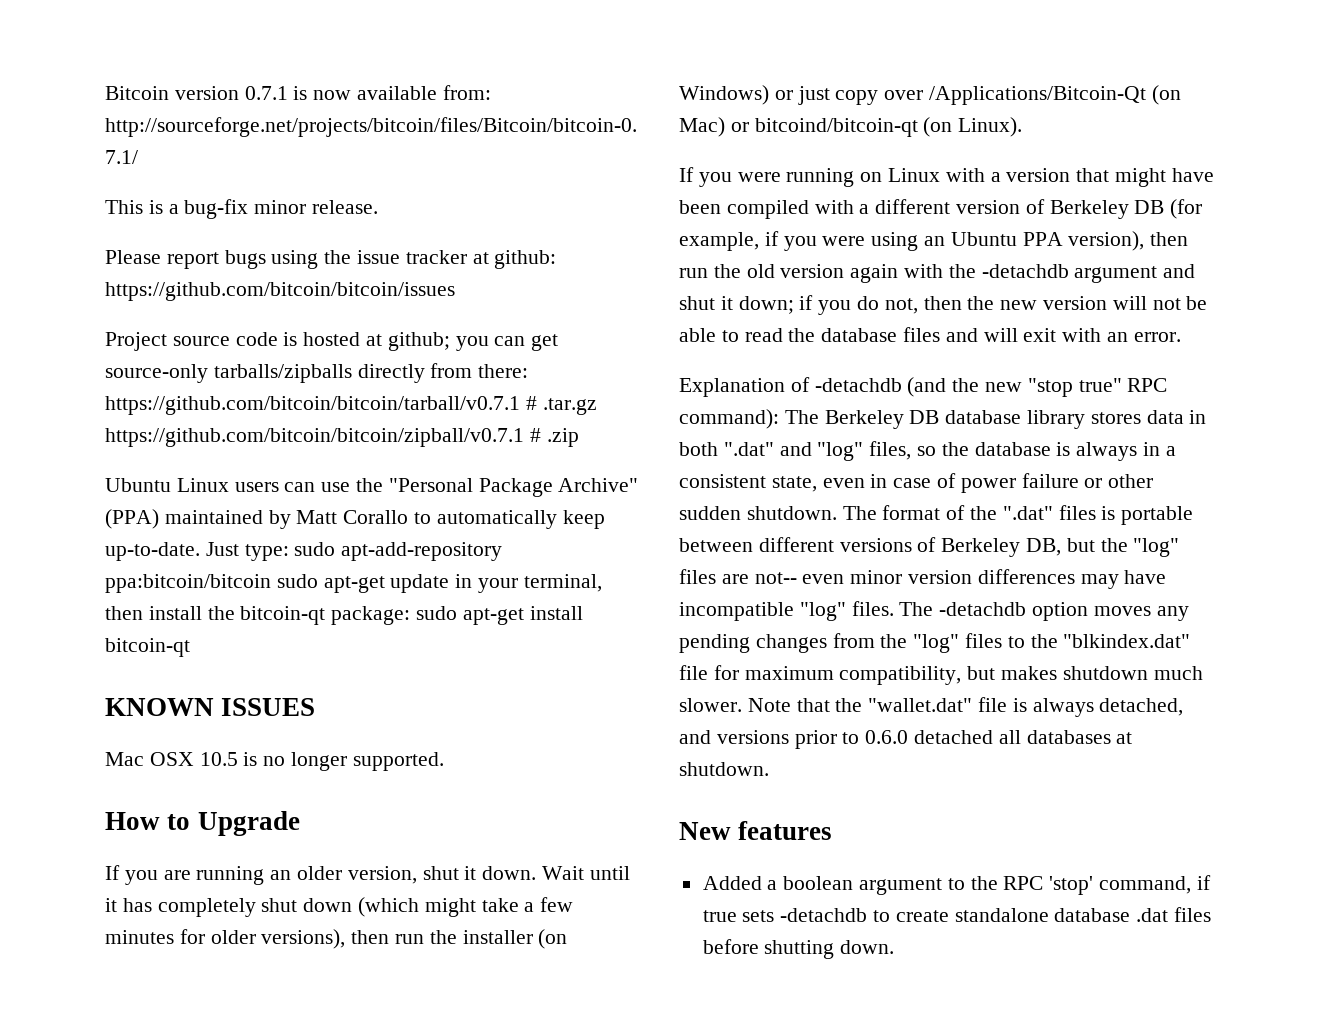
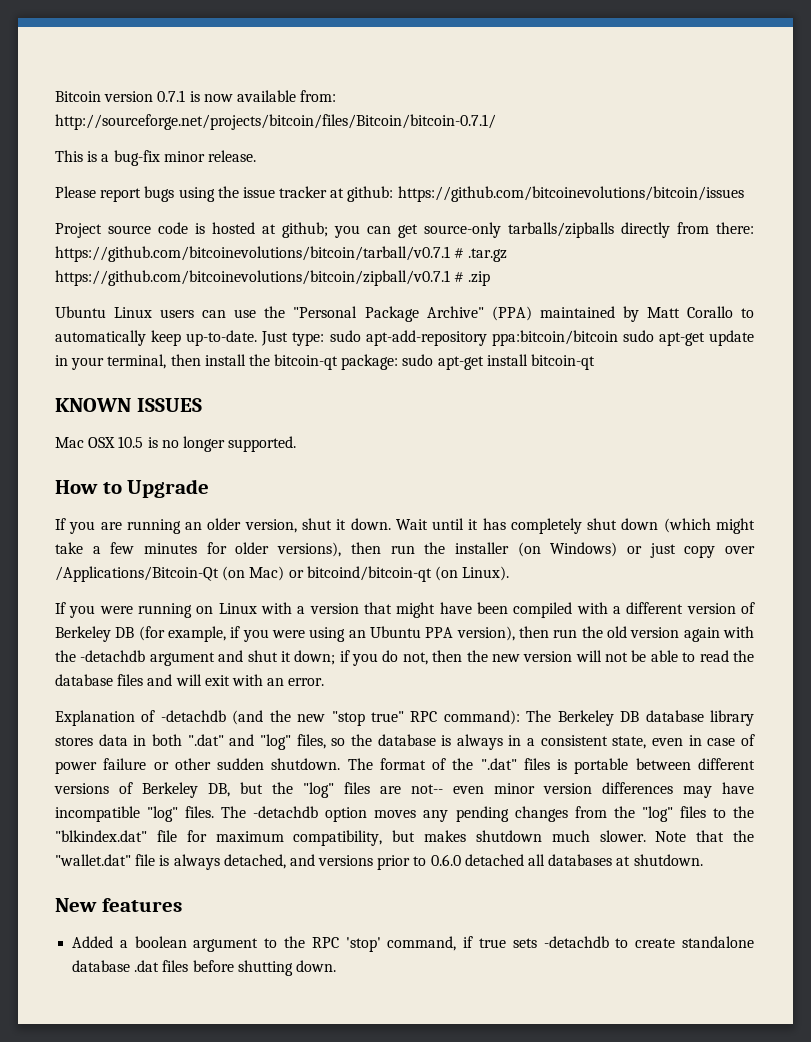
[105,282,455,301] https://github.com/bitcoin/bitcoin/issues -> [397,186,744,202] https://github.com/bitcoinevolutions/bitcoin/issues
[105,396,520,415] https://github.com/bitcoin/bitcoin/tarball/v0.7.1 -> [55,246,450,262] https://github.com/bitcoinevolutions/bitcoin/tarball/v0.7.1
[105,428,524,447] https://github.com/bitcoin/bitcoin/zipball/v0.7.1 -> [55,270,450,286] https://github.com/bitcoinevolutions/bitcoin/zipball/v0.7.1

